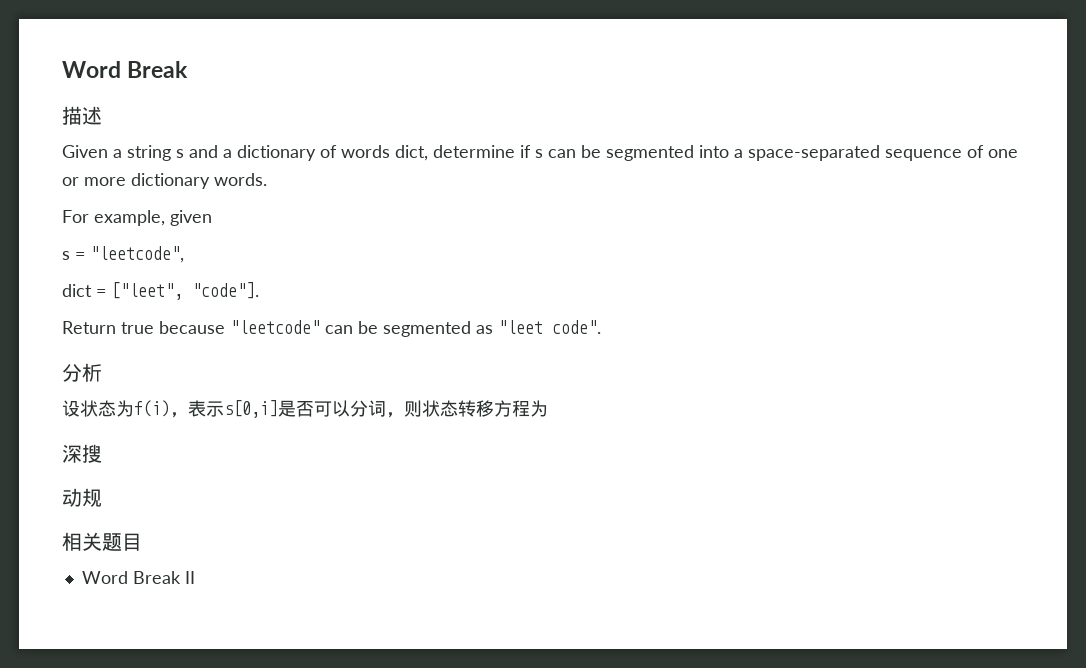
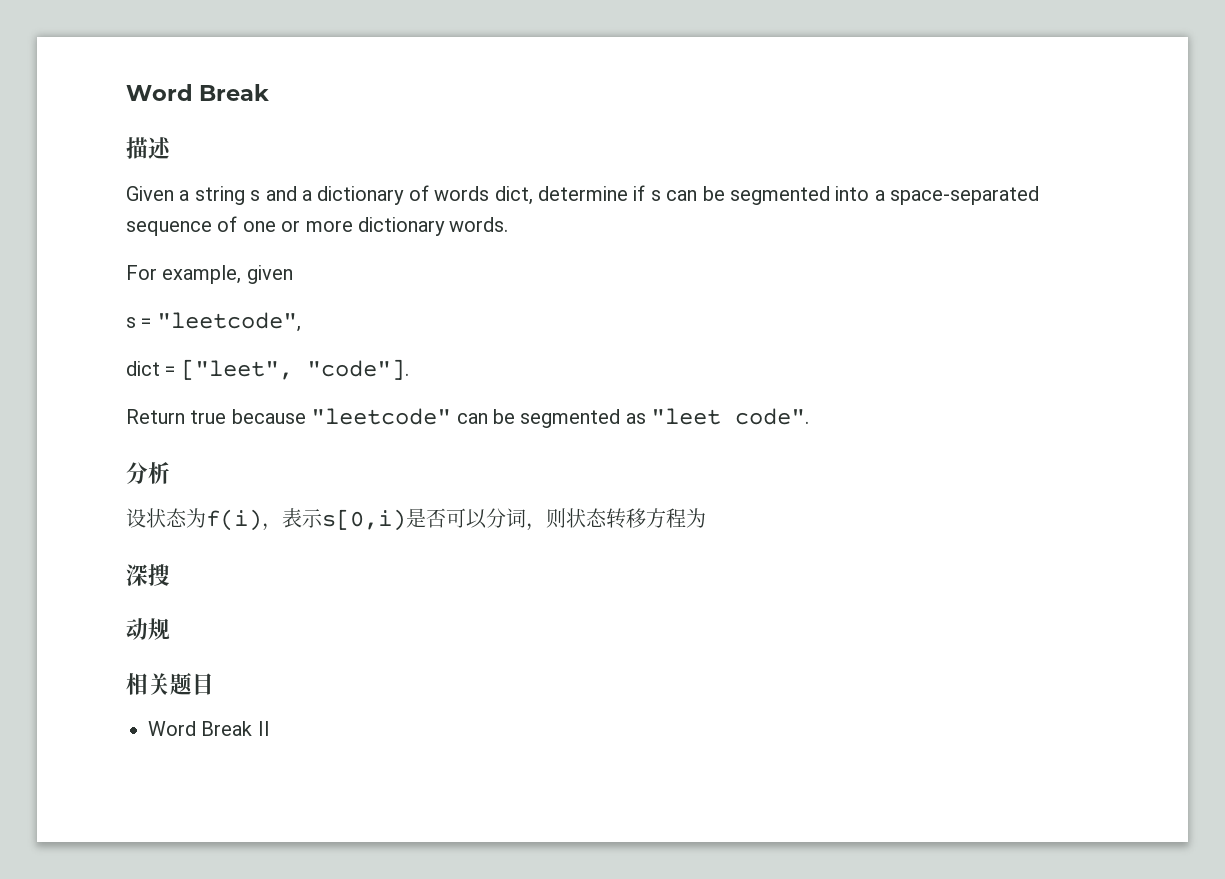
[224,400,278,418] s[0,i] -> [322,509,406,531] s[0,i)

